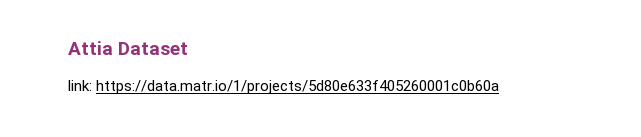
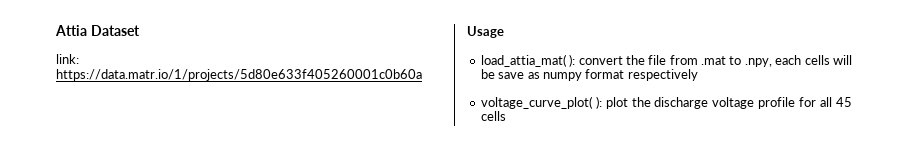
(500, 87) none -> [467,26,504,38] [480,54,852,67] [480,69,698,81] [480,96,852,109] [480,111,506,121] // Usage // load_attia_mat( ): convert the file from .mat to .npy, each cells will be save as numpy format respectively // voltage_curve_plot( ): plot the discharge voltage profile for all 45 cells

